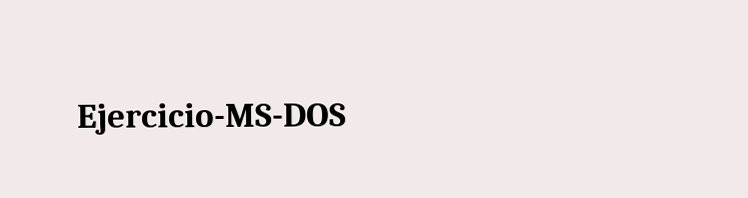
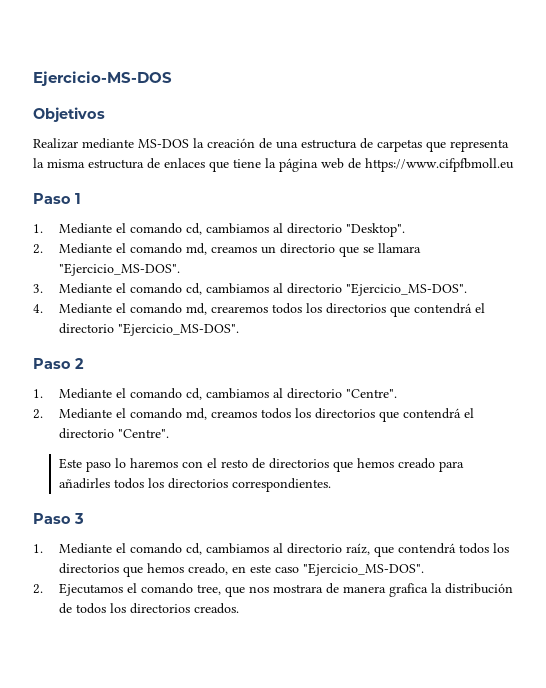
(347, 118) none -> [33,107,105,122] [33,138,509,152] [33,158,514,172] [33,193,81,204] [33,223,405,237] [33,243,421,257] [58,263,180,276] [33,283,467,296] [33,303,485,317] [58,323,239,336] [33,358,84,369] [33,388,397,400] [33,408,474,422] [58,428,169,439] [58,458,464,472] [58,478,331,492] [33,513,84,524] [33,543,509,557] [58,563,424,577] [33,583,513,597] [58,603,239,614] // Objetivos // Realizar mediante MS-DOS la creación de una estructura de carpetas que representa la misma estructura de enlaces que tiene la página web de https://www.cifpfbmoll.eu // Paso 1 // 1. Mediante el comando cd, cambiamos al directorio "Desktop". // 2. Mediante el comando md, creamos un directorio que se llamara "Ejercicio_MS-DOS". // 3. Mediante el comando cd, cambiamos al directorio "Ejercicio_MS-DOS". // 4. Mediante el comando md, crearemos todos los directorios que contendrá el directorio "Ejercicio_MS-DOS". // Paso 2 // 1. Mediante el comando cd, cambiamos al directorio "Centre". // 2. Mediante el comando md, creamos todos los directorios que contendrá el directorio "Centre". // Este paso lo haremos con el resto de directorios que hemos creado para añadirles todos los directorios correspondientes. // Paso 3 // 1. Mediante el comando cd, cambiamos al directorio raíz, que contendrá todos los directorios que hemos creado, en este caso "Ejercicio_MS-DOS". // 2. Ejecutamos el comando tree, que nos mostrara de manera grafica la distribución de todos los directorios creados.

